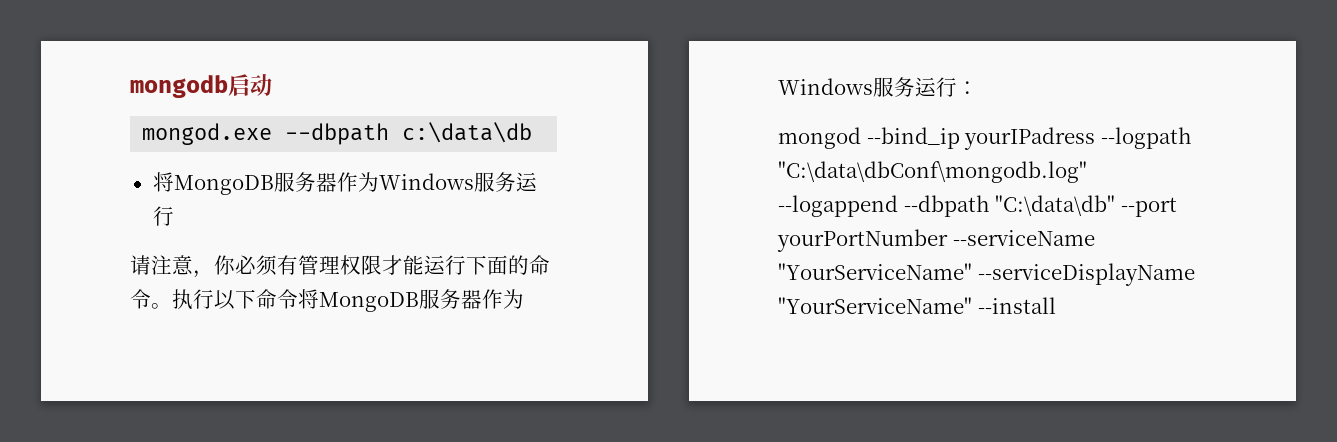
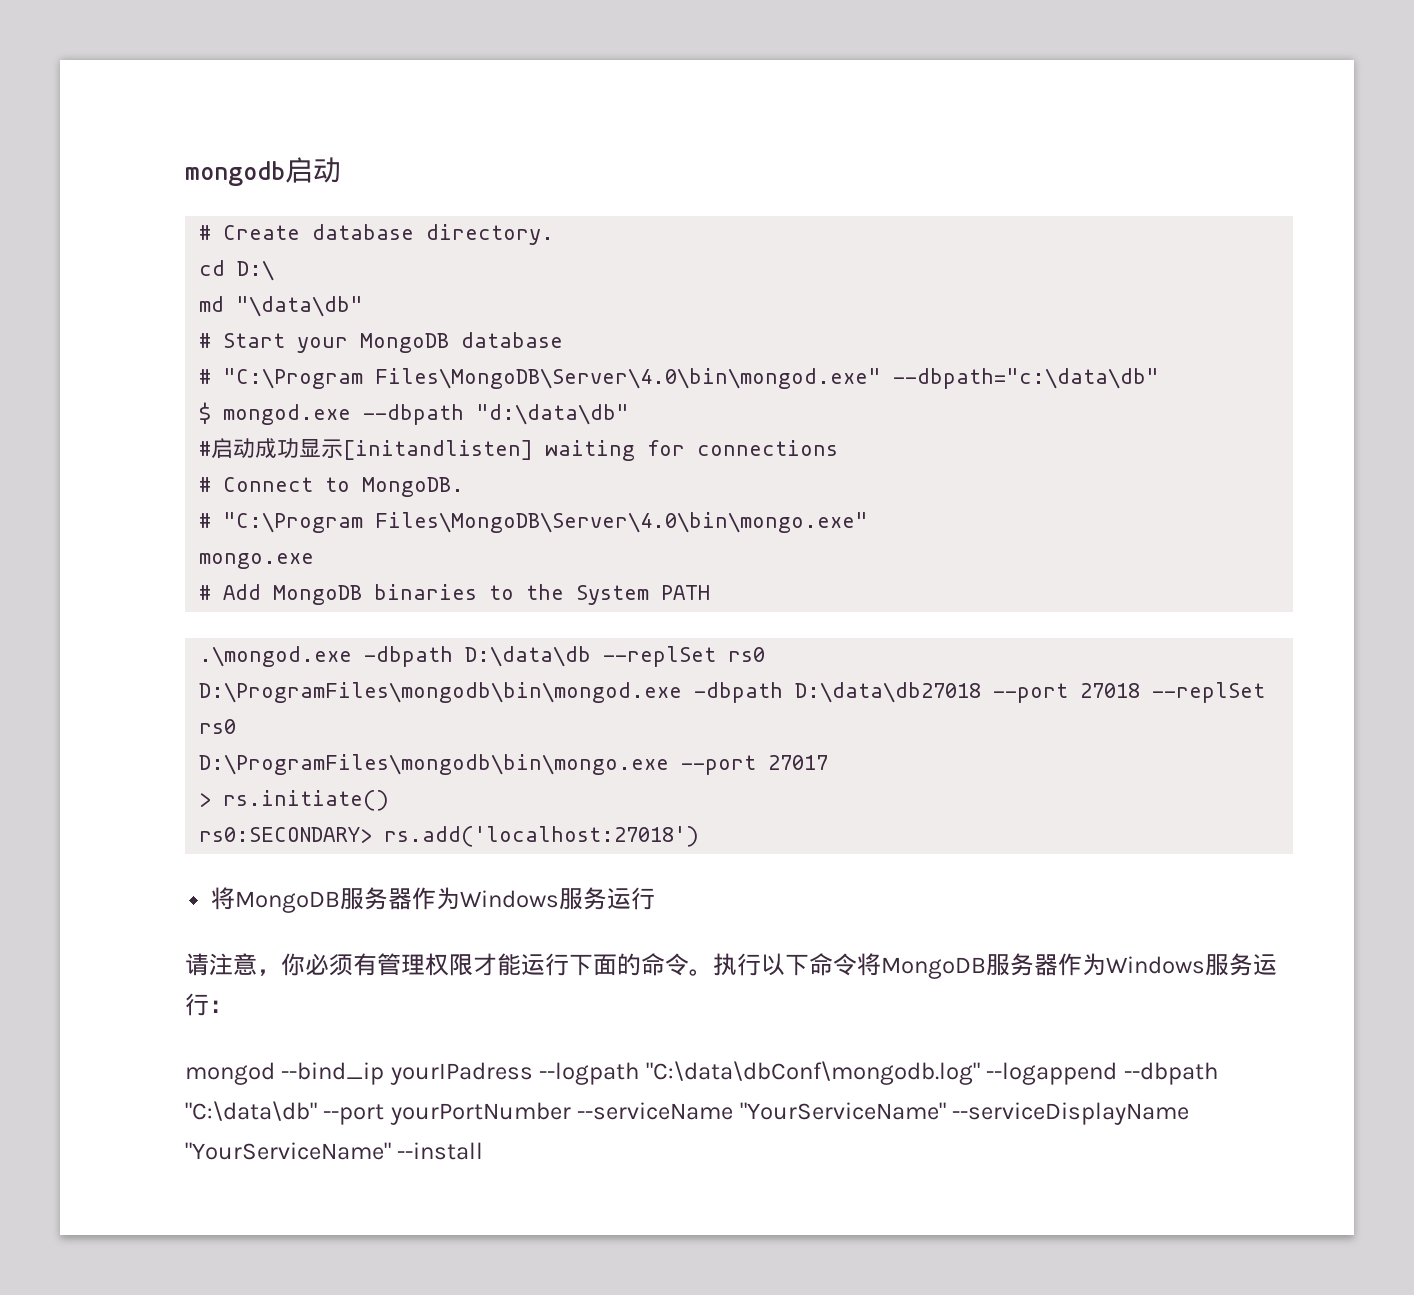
[142,122,533,145] mongod.exe --dbpath c:\data\db -> [199,224,555,245] [199,260,275,281] [199,296,364,317] [199,332,564,353] [199,368,1160,389] [199,402,630,425] [199,438,839,461] [199,477,465,497] [199,512,869,533] [199,553,315,569] [199,584,711,605] [199,646,766,667] [199,682,1266,703] [199,719,237,734] [199,754,829,775] [199,790,390,811] [199,826,700,847] # Create database directory. // cd D:\ // md "\data\db" // # Start your MongoDB database // # "C:\Program Files\MongoDB\Server\4.0\bin\mongod.exe" --dbpath="c:\data\db" // $ mongod.exe --dbpath "d:\data\db" // #启动成功显示[initandlisten] waiting for connections // # Connect to MongoDB. // # "C:\Program Files\MongoDB\Server\4.0\bin\mongo.exe" // mongo.exe // # Add MongoDB binaries to the System PATH // .\mongod.exe -dbpath D:\data\db --replSet rs0 // D:\ProgramFiles\mongodb\bin\mongod.exe -dbpath D:\data\db27018 --port 27018 --replSet rs0 // D:\ProgramFiles\mongodb\bin\mongo.exe --port 27017 // > rs.initiate() // rs0:SECONDARY> rs.add('localhost:27018')

